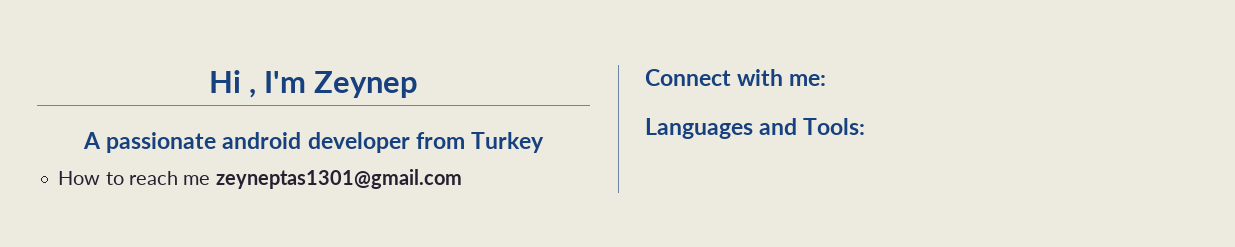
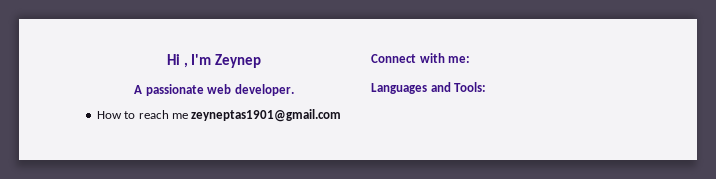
[222,132,544,153] android developer from Turkey -> [207,84,294,96] web developer.
[215,169,462,189] zeyneptas1301@gmail.com -> [191,109,342,122] zeyneptas1901@gmail.com

